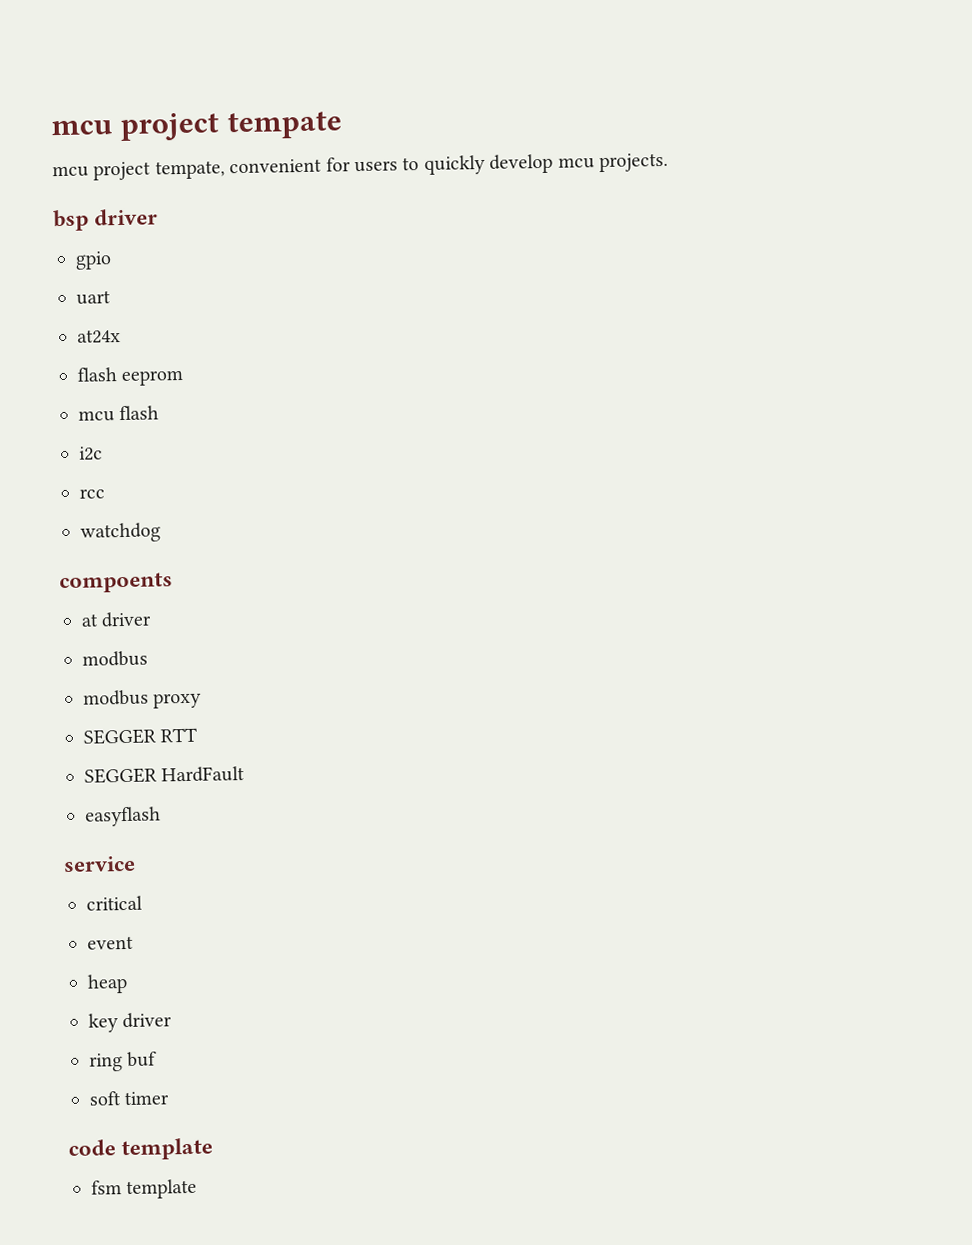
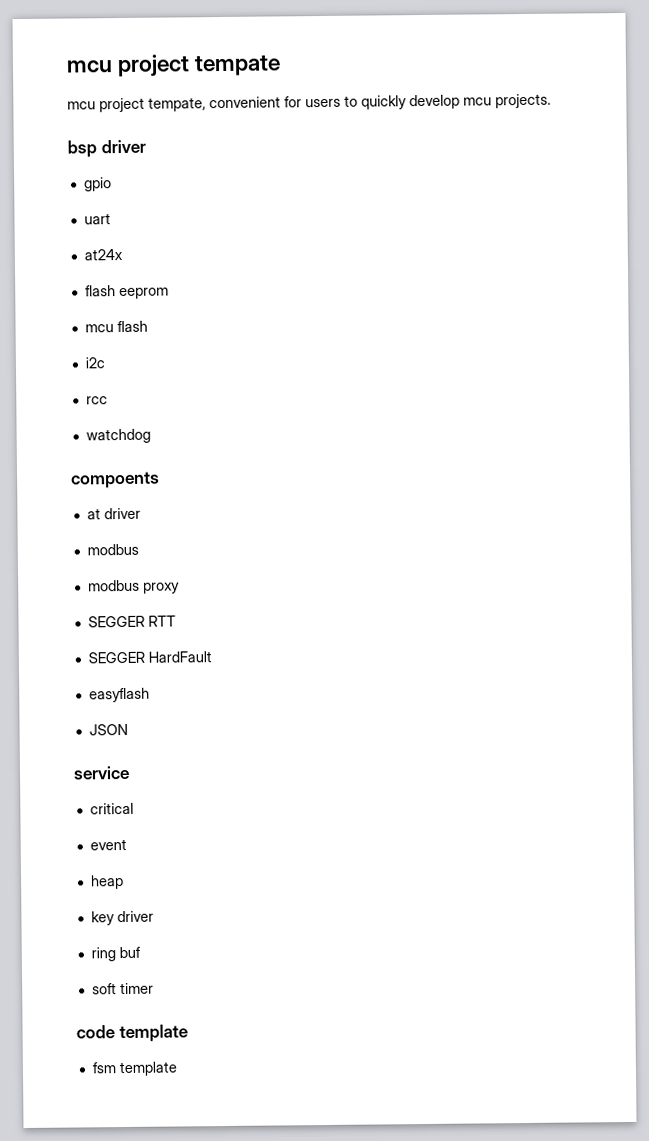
(161, 816) none -> [88,723,128,736] // JSON

